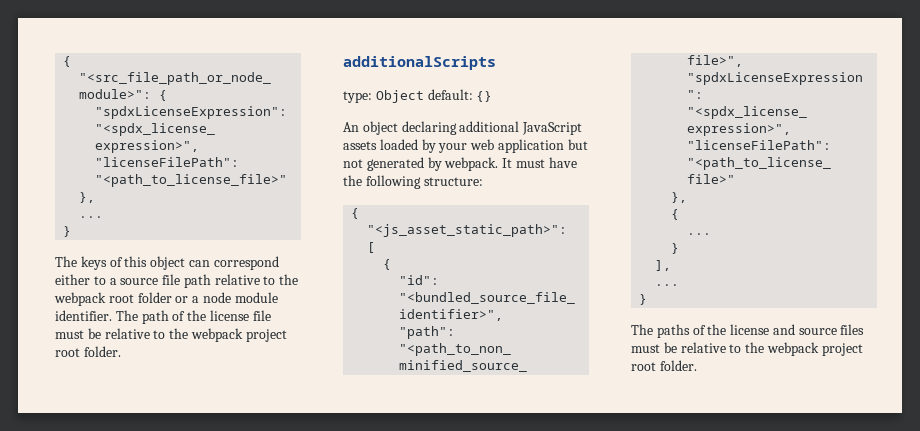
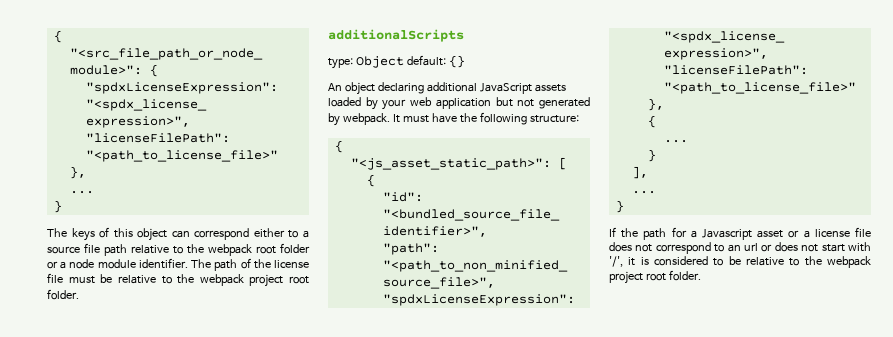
[631,324,865,338] [631,344,660,353] The paths of the license and source files must -> [609,227,871,240] [609,242,871,254] [609,256,724,267] If the path for a Javascript asset or a license file does not correspond to an url or does not start with '/', it is considered to

